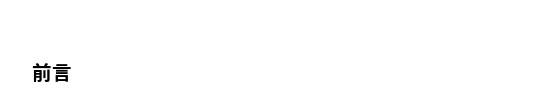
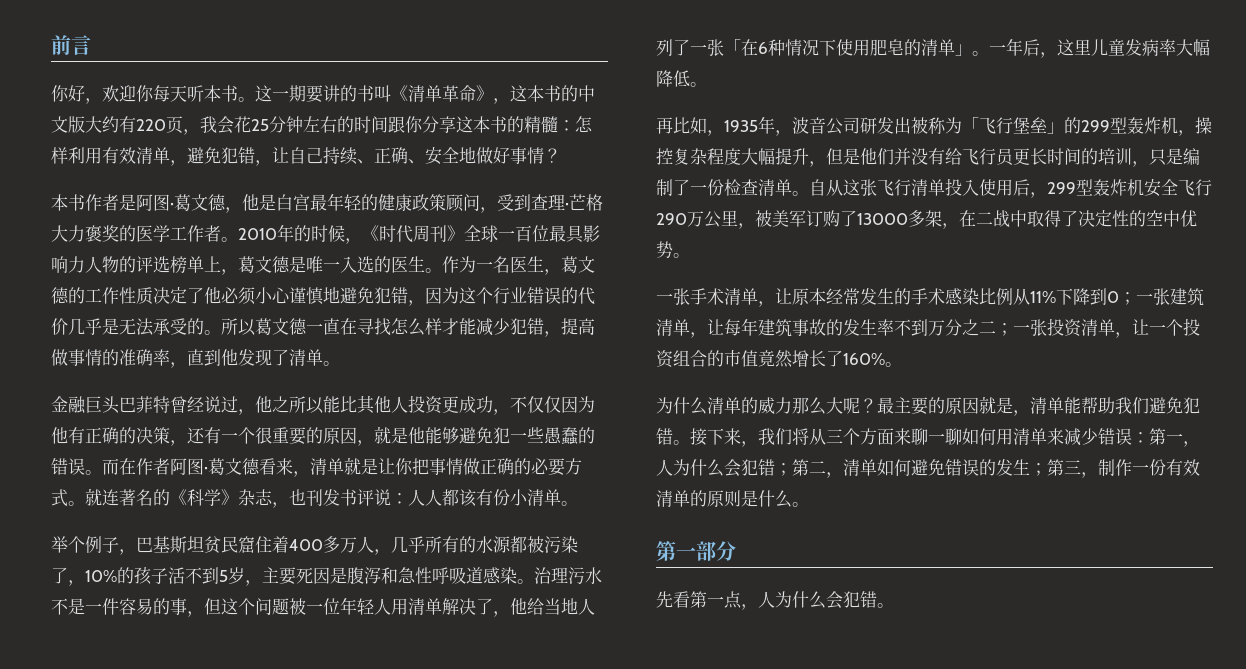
(72, 73) none -> [51,85,595,104] [51,116,593,135] [51,147,561,166] [51,193,603,213] [51,224,600,244] [51,256,595,275] [51,287,595,306] [51,318,595,337] [51,349,340,368] [51,395,595,415] [51,426,595,446] [51,457,582,477] [51,488,578,508] [51,536,578,555] [51,567,602,586] [51,597,595,617] [656,38,1210,58] [656,70,707,87] [656,116,1212,136] [656,148,1200,167] [656,178,1212,198] [656,210,1197,229] [656,241,690,258] [656,288,1204,307] [656,318,1200,338] [656,350,902,368] [656,396,1200,416] [656,428,1200,447] [656,459,1200,478] [656,490,809,508] [656,541,736,561] [656,591,894,610] // 你好，欢迎你每天听本书。这一期要讲的书叫《清单革命》，这本书的中文版大约有220页，我会花25分钟左右的时间跟你分享这本书的精髓：怎样利用有效清单，避免犯错，让自己持续、正确、安全地做好事情？ // 本书作者是阿图·葛文德，他是白宫最年轻的健康政策顾问，受到查理·芒格大力褒奖的医学工作者。2010年的时候，《时代周刊》全球一百位最具影响力人物的评选榜单上，葛文德是唯一入选的医生。作为一名医生，葛文德的工作性质决定了他必须小心谨慎地避免犯错，因为这个行业错误的代价几乎是无法承受的。所以葛文德一直在寻找怎么样才能减少犯错，提高做事情的准确率，直到他发现了清单。 // 金融巨头巴菲特曾经说过，他之所以能比其他人投资更成功，不仅仅因为他有正确的决策，还有一个很重要的原因，就是他能够避免犯一些愚蠢的错误。而在作者阿图·葛文德看来，清单就是让你把事情做正确的必要方式。就连著名的《科学》杂志，也刊发书评说：人人都该有份小清单。 // 举个例子，巴基斯坦贫民窟住着400多万人，几乎所有的水源都被污染了，10%的孩子活不到5岁，主要死因是腹泻和急性呼吸道感染。治理污水不是一件容易的事，但这个问题被一位年轻人用清单解决了，他给当地人列了一张「在6种情况下使用肥皂的清单」。一年后，这里儿童发病率大幅降低。 // 再比如，1935年，波音公司研发出被称为「飞行堡垒」的299型轰炸机，操控复杂程度大幅提升，但是他们并没有给飞行员更长时间的培训，只是编制了一份检查清单。自从这张飞行清单投入使用后，299型轰炸机安全飞行290万公里，被美军订购了13000多架，在二战中取得了决定性的空中优势。 // 一张手术清单，让原本经常发生的手术感染比例从11%下降到0；一张建筑清单，让每年建筑事故的发生率不到万分之二；一张投资清单，让一个投资组合的市值竟然增长了160%。 // 为什么清单的威力那么大呢？最主要的原因就是，清单能帮助我们避免犯错。接下来，我们将从三个方面来聊一聊如何用清单来减少错误：第一，人为什么会犯错；第二，清单如何避免错误的发生；第三，制作一份有效清单的原则是什么。 // 第一部分 // 先看第一点，人为什么会犯错。

